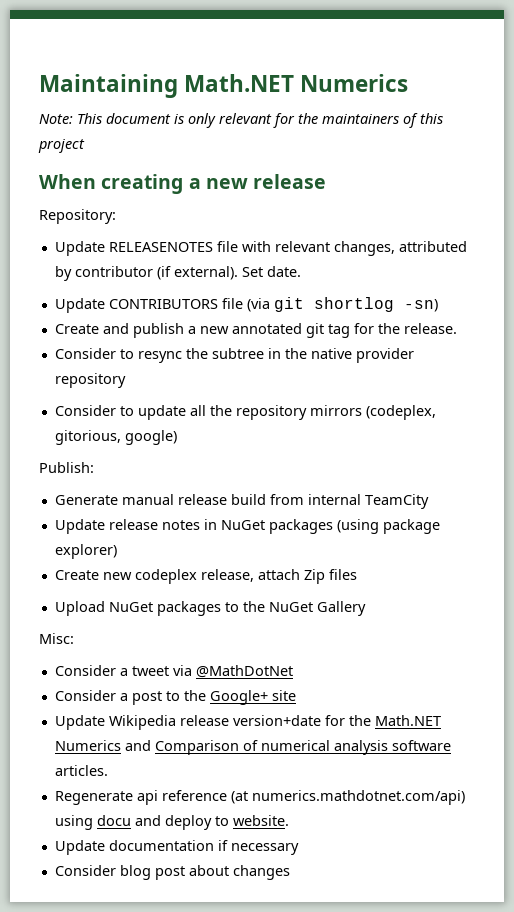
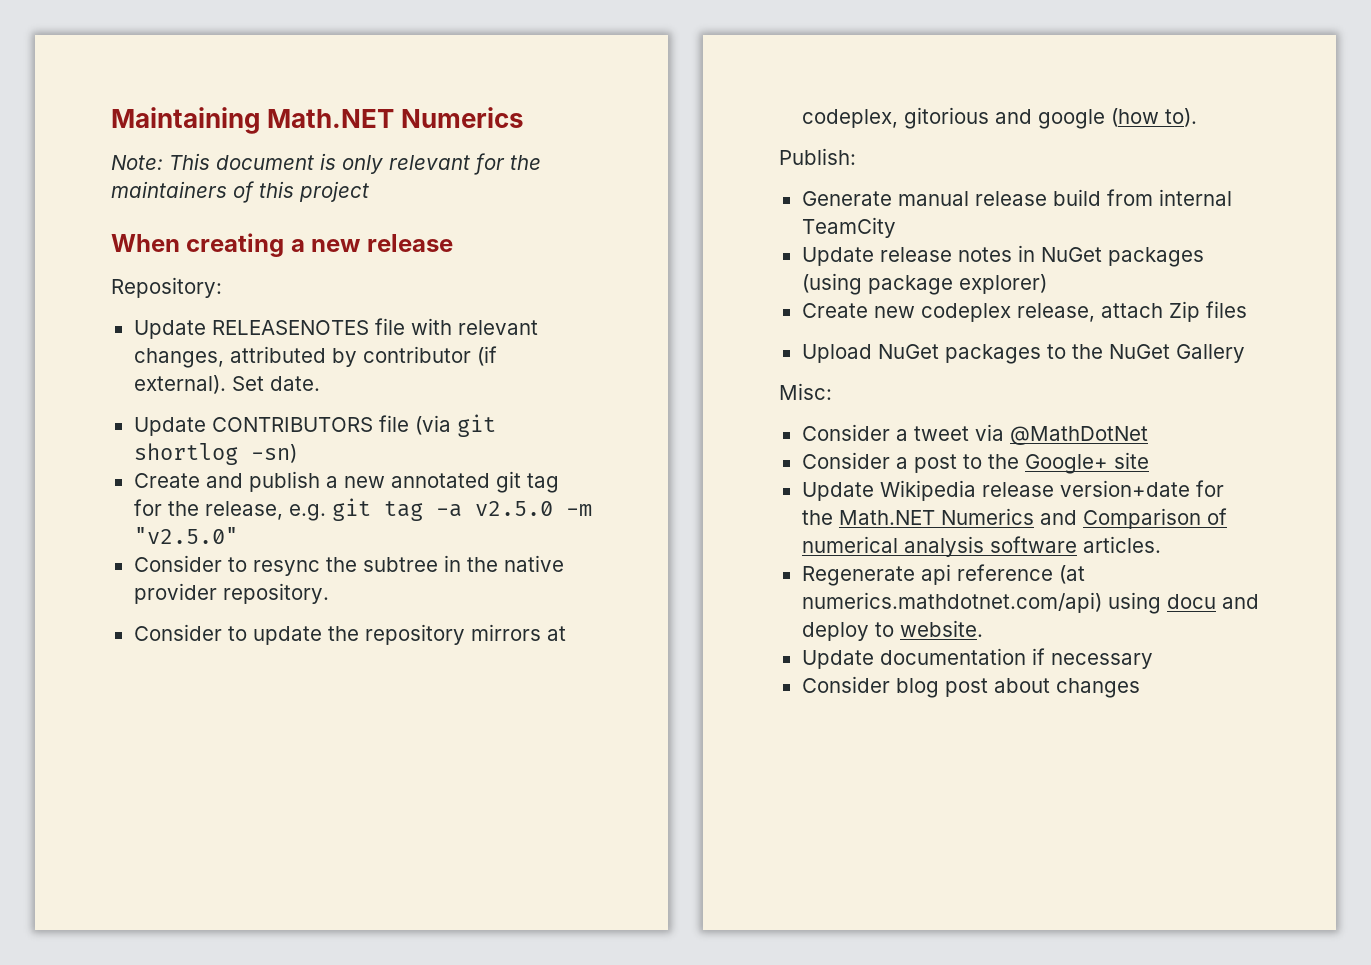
[403,323,457,334] release. -> [204,498,592,521] [133,527,238,544] release, e.g. git tag -a v2.5.0 -m "v2.5.0"
[54,373,126,388] repository -> [222,583,329,604] repository.
[189,405,206,416] all -> (322, 635) none
[365,405,436,420] [54,430,177,445] (codeplex, gitorious, google) -> [546,626,566,641] [801,107,1197,129] at codeplex, gitorious and google (how to).

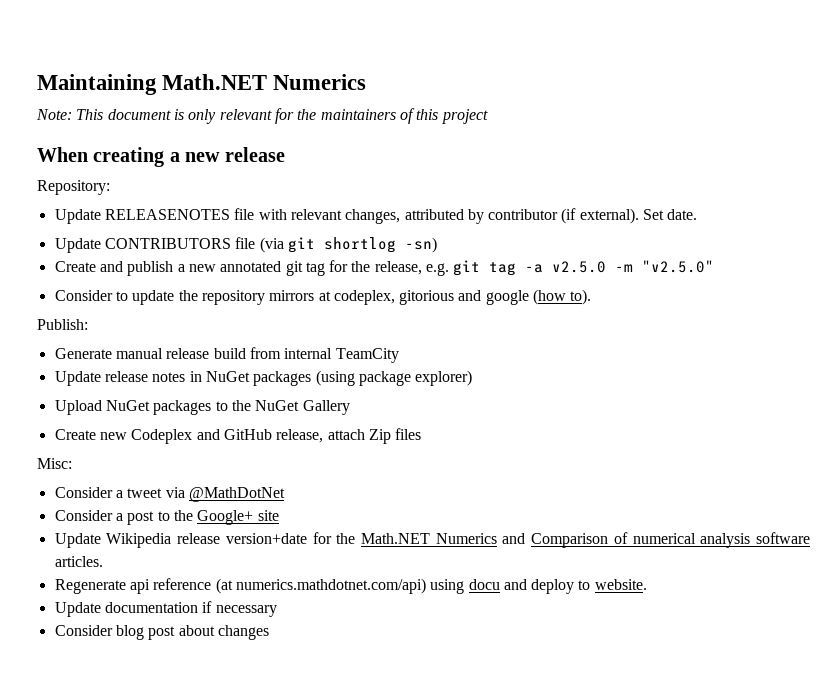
[133,555,564,576] [133,583,329,604] // Consider to resync the subtree in the native provider repository. -> (715, 266) none
[801,301,1247,322] // Create new codeplex release, attach Zip files -> (473, 378) none
(1245, 353) none -> [54,428,422,444] // Create new Codeplex and GitHub release, attach Zip files

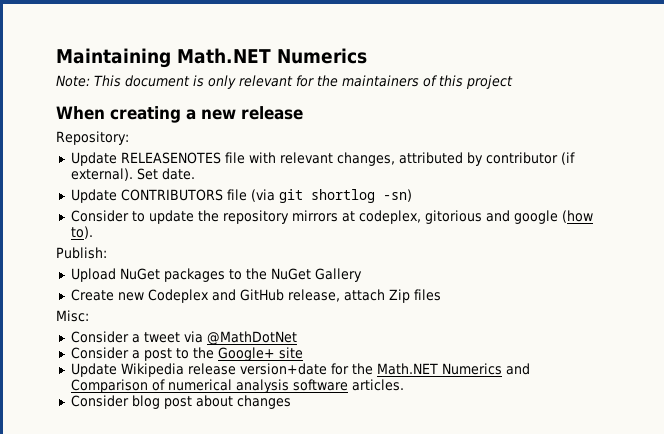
[54,260,715,276] // Create and publish a new annotated git tag for the release, e.g. git tag -a v2.5.0 -m "v2.5.0" -> (412, 195) none
[54,347,399,363] [54,370,473,386] // Generate manual release build from internal TeamCity // Update release notes in NuGet packages (using package explorer) -> (107, 253) none
[54,578,647,594] [54,601,277,617] // Regenerate api reference (at numerics.mathdotnet.com/api) using docu and deploy to website. // Update documentation if necessary -> (404, 385) none

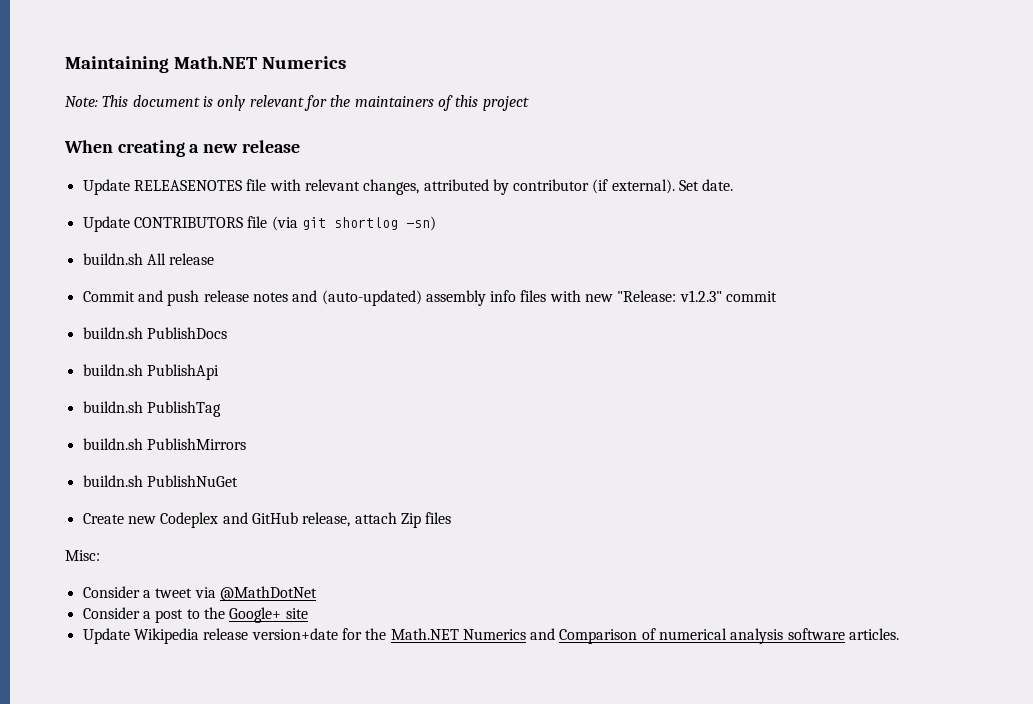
[56,131,129,145] // Repository: -> (300, 146) none
[70,210,593,224] [70,226,93,239] [56,247,107,259] [70,268,362,282] Consider to update the repository mirrors at codeplex, gitorious and google (how to). // Publish: // Upload NuGet packages to the NuGet Gallery -> [82,253,215,265] [82,290,778,306] [82,327,227,339] [82,364,219,380] [82,401,221,417] [82,438,246,450] [82,475,238,487] buildn.sh All release // Commit and push release notes and (auto-updated) assembly info files with new "Release: v1.2.3" commit // buildn.sh PublishDocs // buildn.sh PublishApi // buildn.sh PublishTag // buildn.sh PublishMirrors // buildn.sh PublishNuGet
[70,395,291,409] // Consider blog post about changes -> (900, 634) none

